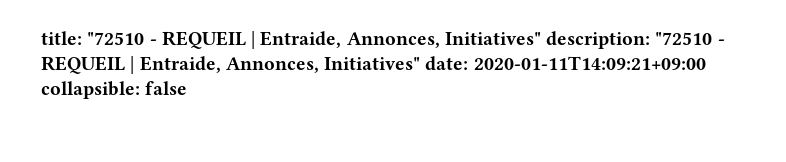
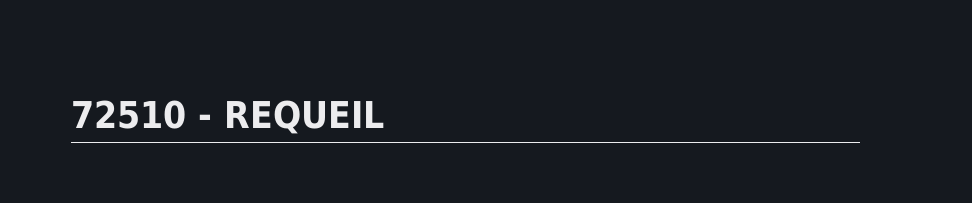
[41,31,725,49] [41,56,706,74] [41,81,188,99] title: "72510 - REQUEIL | Entraide, Annonces, Initiatives" description: "72510 - REQUEIL | Entraide, Annonces, Initiatives" date: 2020-01-11T14:09:21+09:00 collapsible: false -> [71,100,384,134] 72510 - REQUEIL

